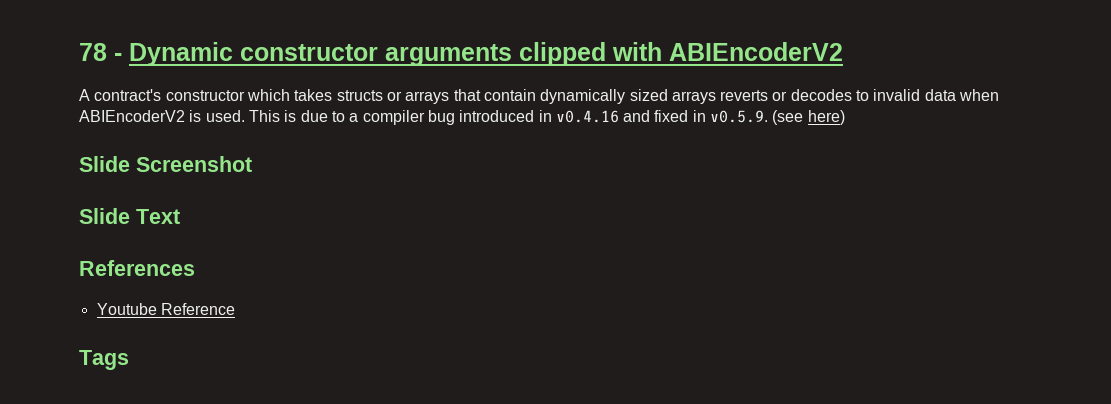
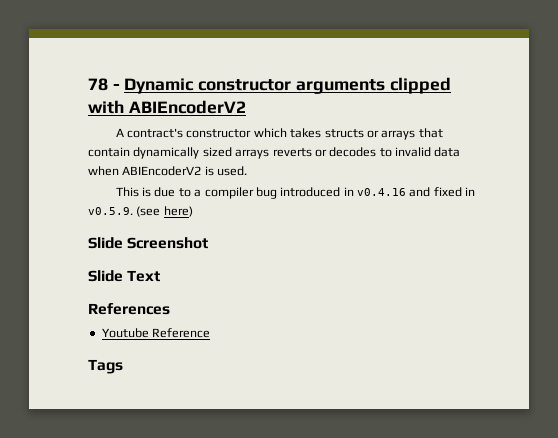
(245, 116) none -> (248, 171) //

